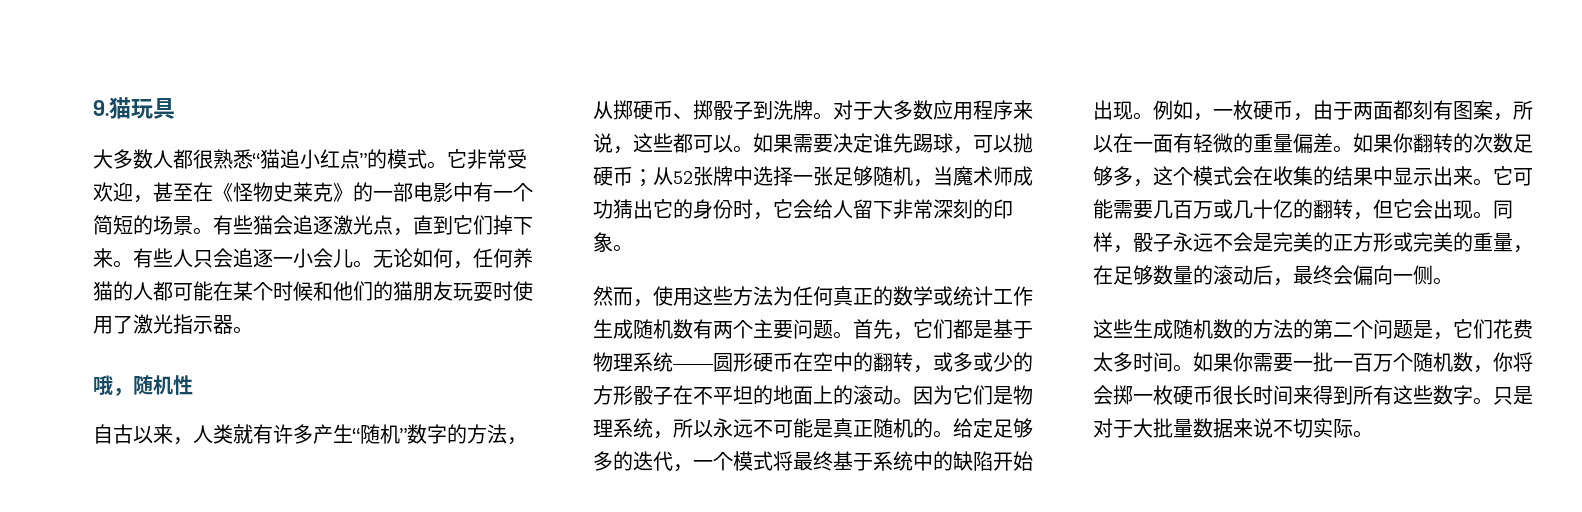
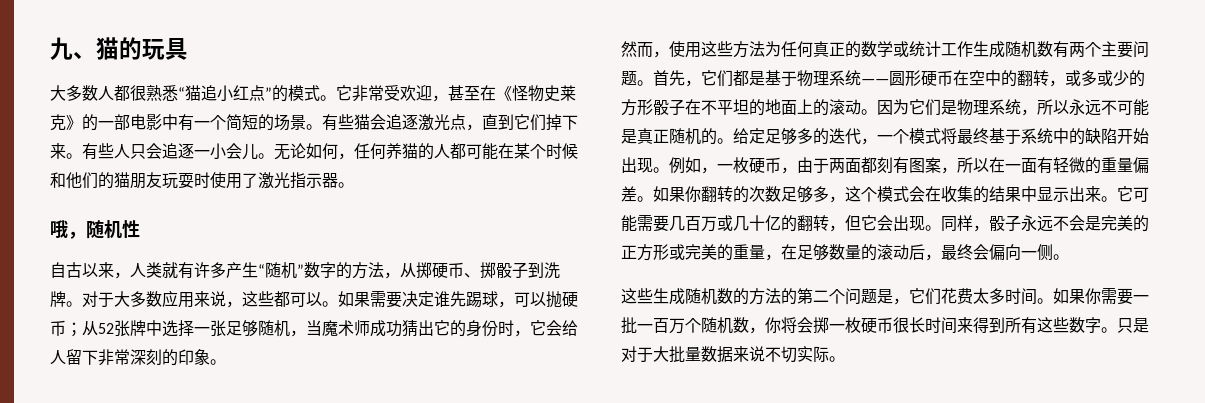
[93,97,131,119] 9.猫 -> [50,37,142,60] 九、猫的
[973,100,1013,120] 程序 -> (194, 300) none

